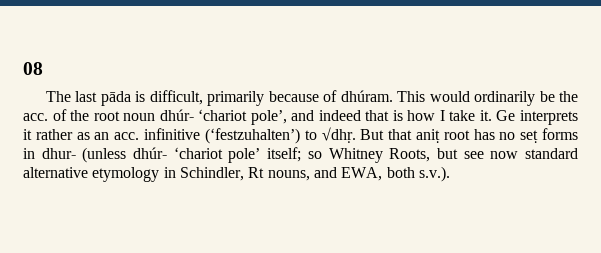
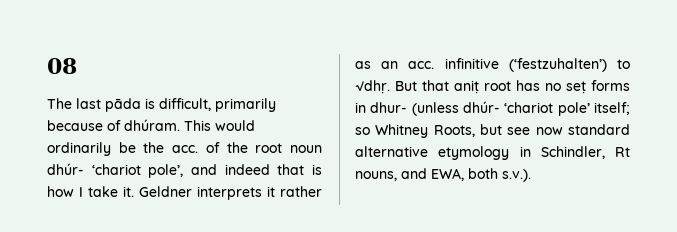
[496,110,516,121] Ge -> [139,186,192,197] Geldner

